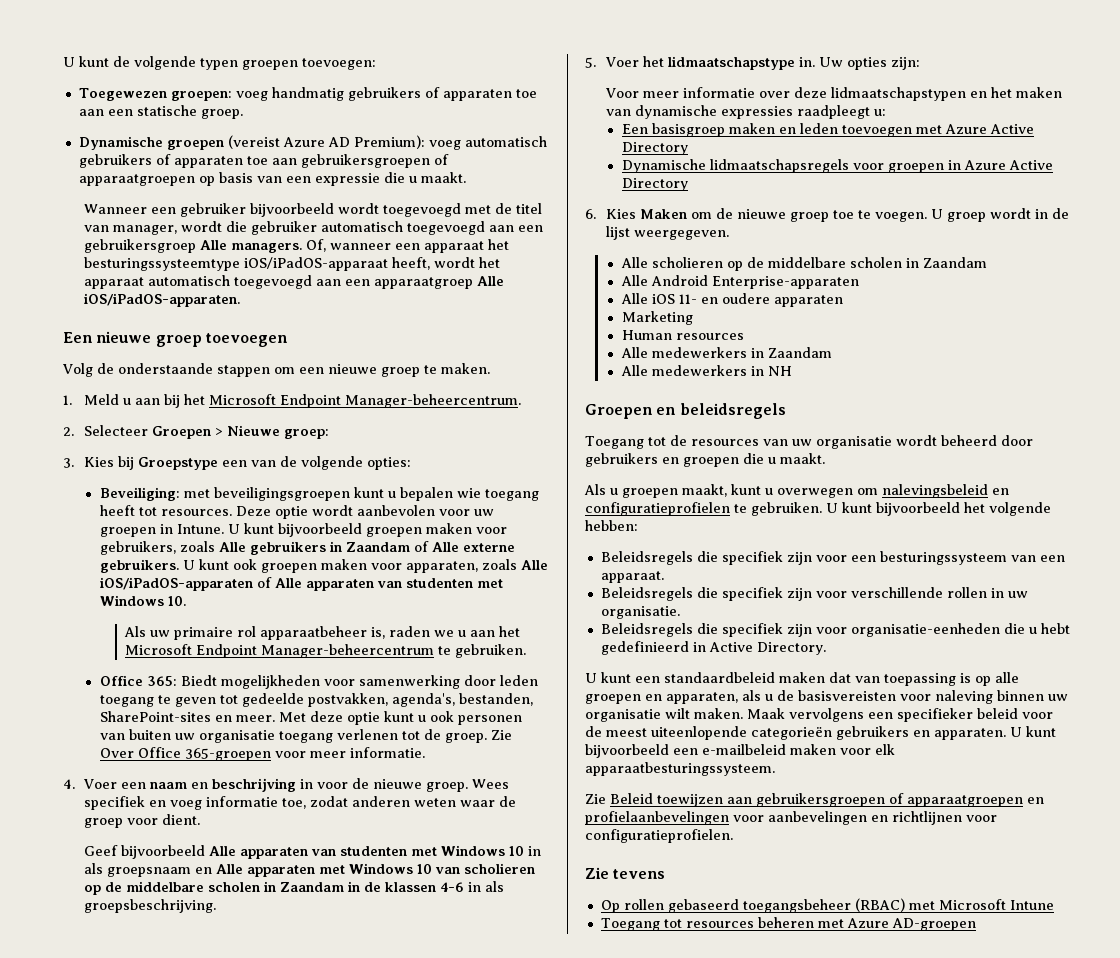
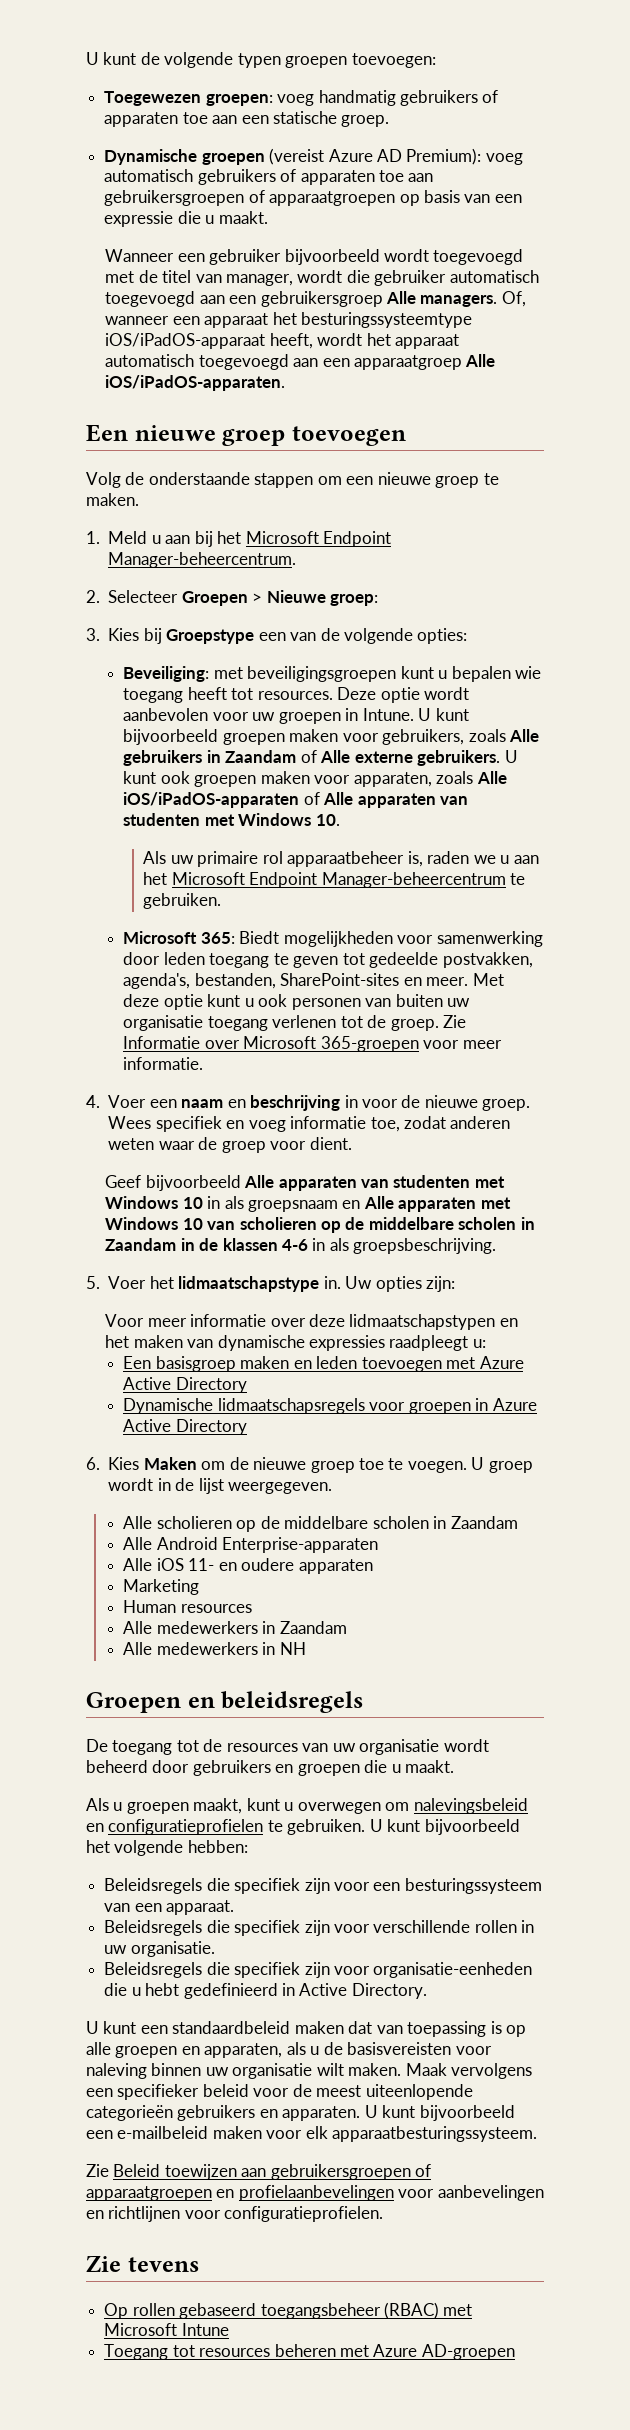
[99,675,143,686] Office -> [123,931,198,944] Microsoft
[99,747,181,758] Over Office -> [123,1036,317,1049] Informatie over Microsoft
[585,436,644,449] Toegang -> [86,1739,173,1755] De toegang

